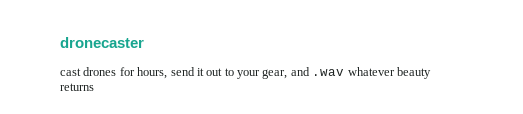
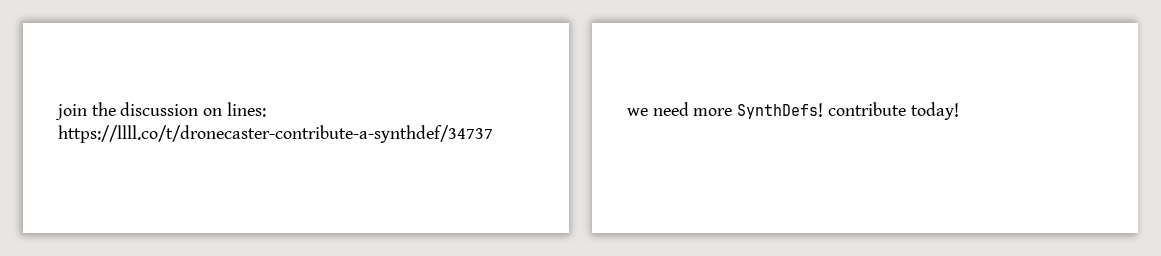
[60,37,144,48] [60,67,431,79] [60,83,94,91] dronecaster // cast drones for hours, send it out to your gear, and .wav whatever beauty returns -> [55,102,266,120] [58,125,493,143] [627,102,959,120] join the discussion on lines: https://llll.co/t/dronecaster-contribute-a-synthdef/34737 // we need more SynthDefs! contribute today!

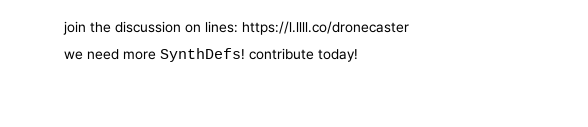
[58,125,493,143] https://llll.co/t/dronecaster-contribute-a-synthdef/34737 -> [242,21,409,35] https://l.llll.co/dronecaster

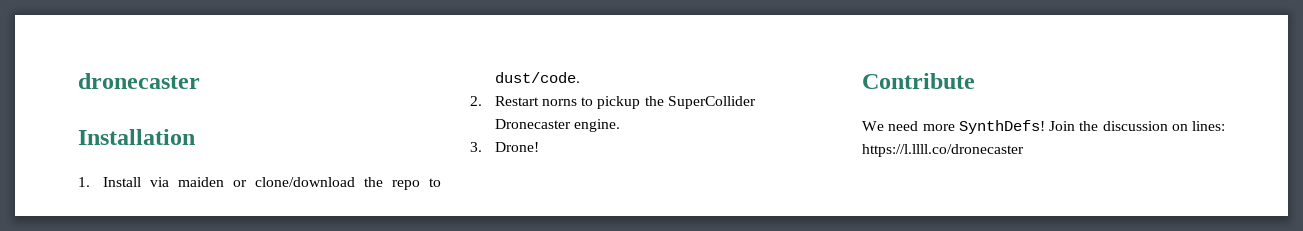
[63,21,86,35] join -> [78,73,200,89] [78,129,195,145] [78,177,442,190] [494,72,580,83] [470,96,756,109] [494,119,621,132] [470,142,539,152] [862,73,975,89] [862,120,1075,134] dronecaster // Installation // 1. Install via maiden or clone/download the repo to dust/code. // 2. Restart norns to pickup the SuperCollider Dronecaster engine. // 3. Drone! // Contribute // We need more SynthDefs! Join
[64,48,358,62] // we need more SynthDefs! contribute today! -> (1024, 150) none

